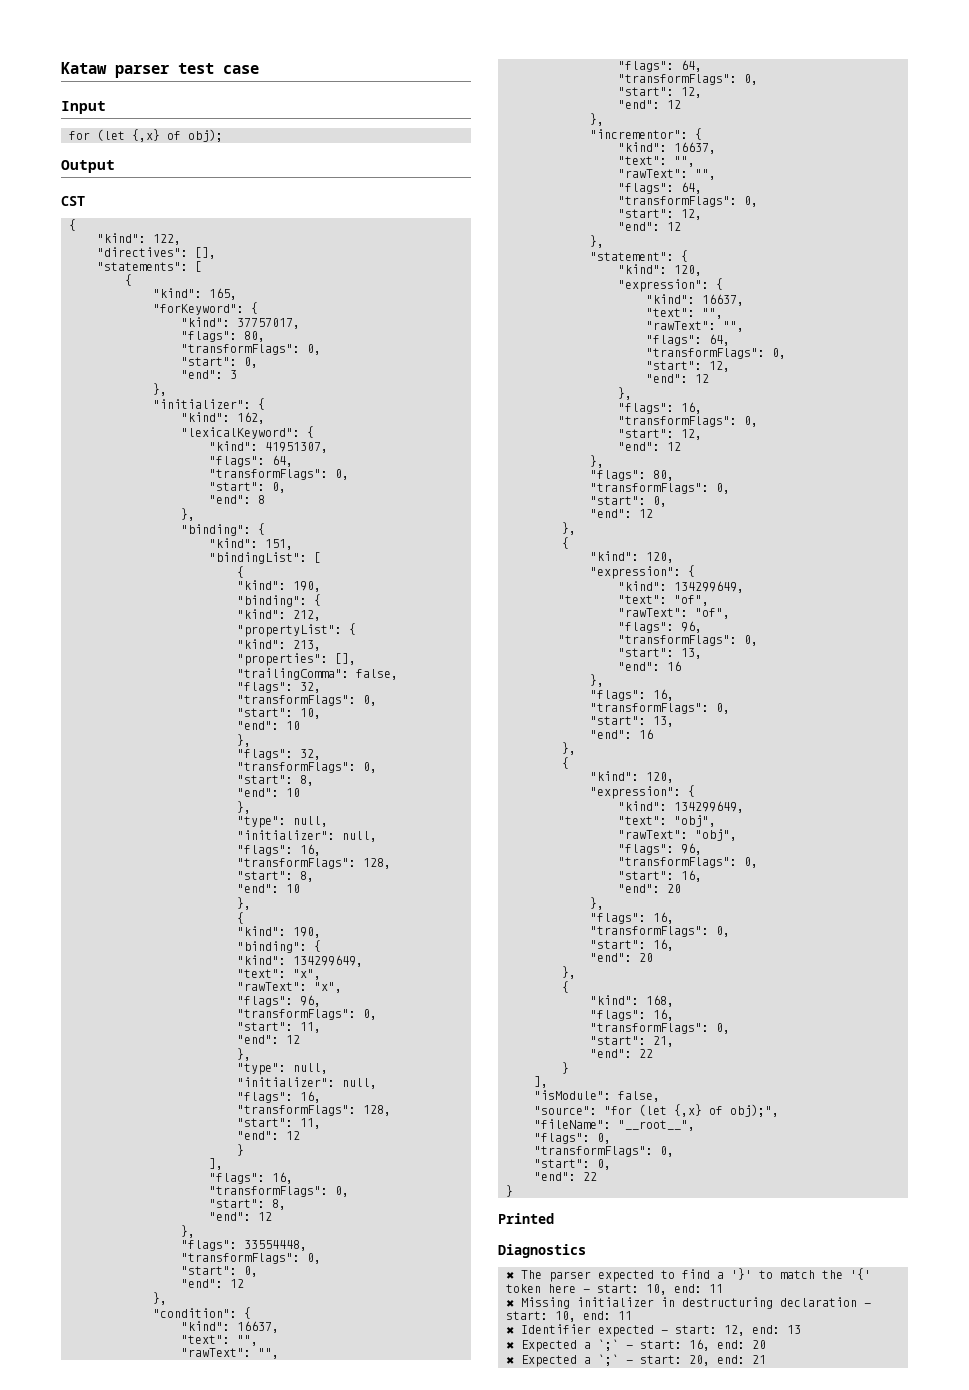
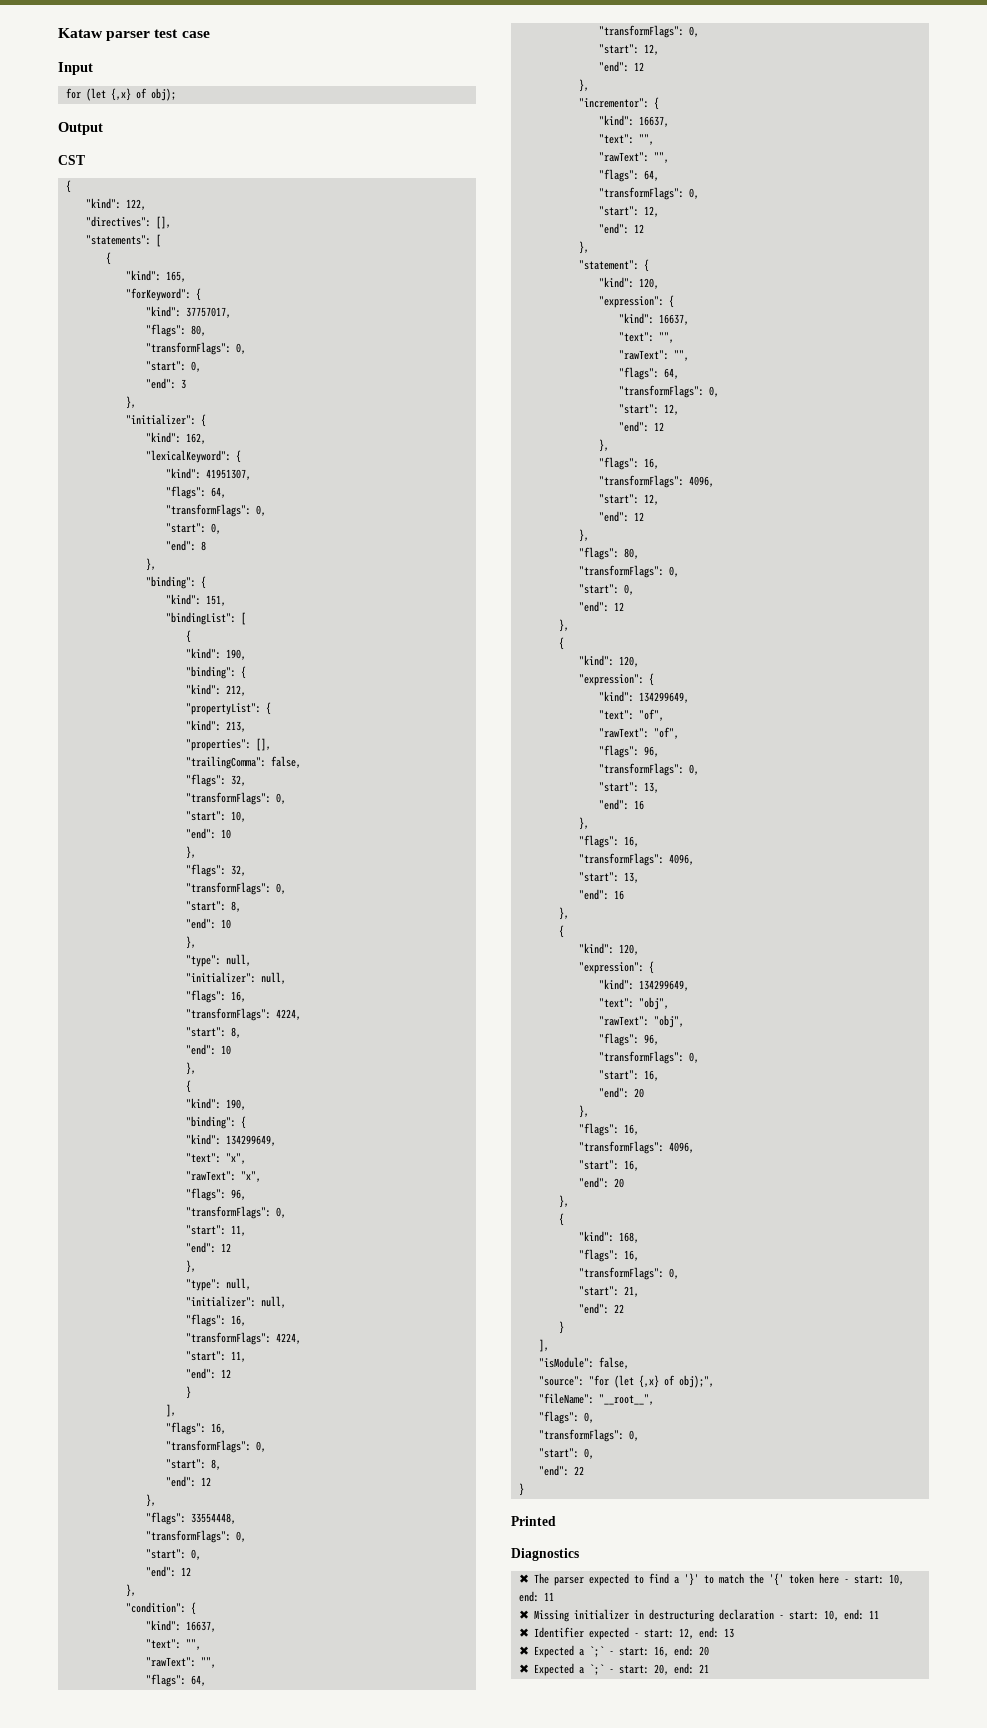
[362,858,391,869] 128, -> [275,1009,301,1020] 4224,
[362,1105,391,1116] 128, -> [275,1333,301,1344] 4224,
[743,416,758,427] 0, -> [688,476,714,487] 4096,
[715,703,730,714] 0, -> [668,854,694,865] 4096,
[715,926,730,937] 0, -> [668,1142,694,1153] 4096,

